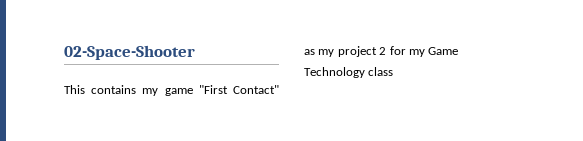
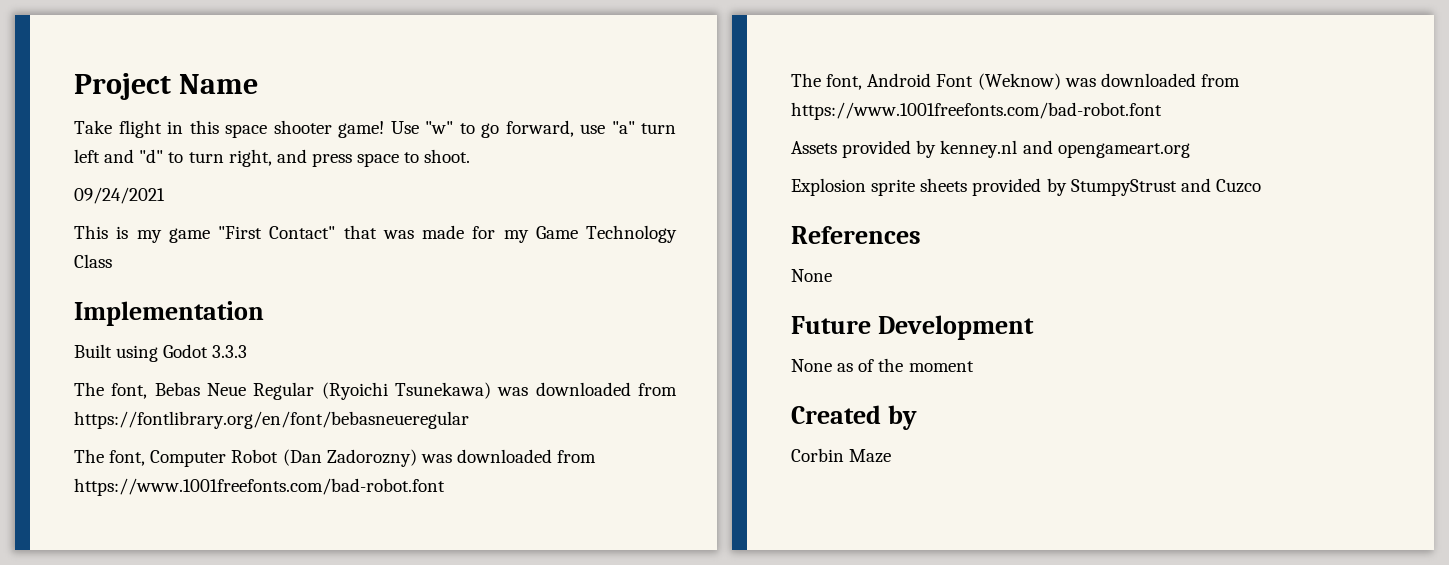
[64,45,195,60] 02-Space-Shooter -> [74,73,258,100] [74,120,676,138] [74,149,471,167] [74,187,165,204] Project Name // Take flight in this space shooter game! Use "w" to go forward, use "a" turn left and "d" to turn right, and press space to shoot. // 09/24/2021
[91,85,137,94] contains -> [116,226,129,239] is
[304,46,459,57] [304,67,394,78] as my project 2 for my Game Technology class -> [343,225,677,243] [74,254,112,268] [74,301,264,326] [74,344,248,362] [74,382,678,400] [74,411,469,429] [74,449,597,467] [74,478,445,496] [791,73,1240,90] [791,102,1162,120] [791,140,1190,158] [791,178,1261,196] [791,226,921,244] [791,269,832,282] [791,315,1034,340] [791,358,974,372] [791,405,917,430] [791,448,892,463] that was made for my Game Technology Class // Implementation // Built using Godot 3.3.3 // The font, Bebas Neue Regular (Ryoichi Tsunekawa) was downloaded from https://fontlibrary.org/en/font/bebasneueregular // The font, Computer Robot (Dan Zadorozny) was downloaded from https://www.1001freefonts.com/bad-robot.font // The font, Android Font (Weknow) was downloaded from https://www.1001freefonts.com/bad-robot.font // Assets provided by kenney.nl and opengameart.org // Explosion sprite sheets provided by StumpyStrust and Cuzco // References // None // Future Development // None as of the moment // Created by // Corbin Maze

